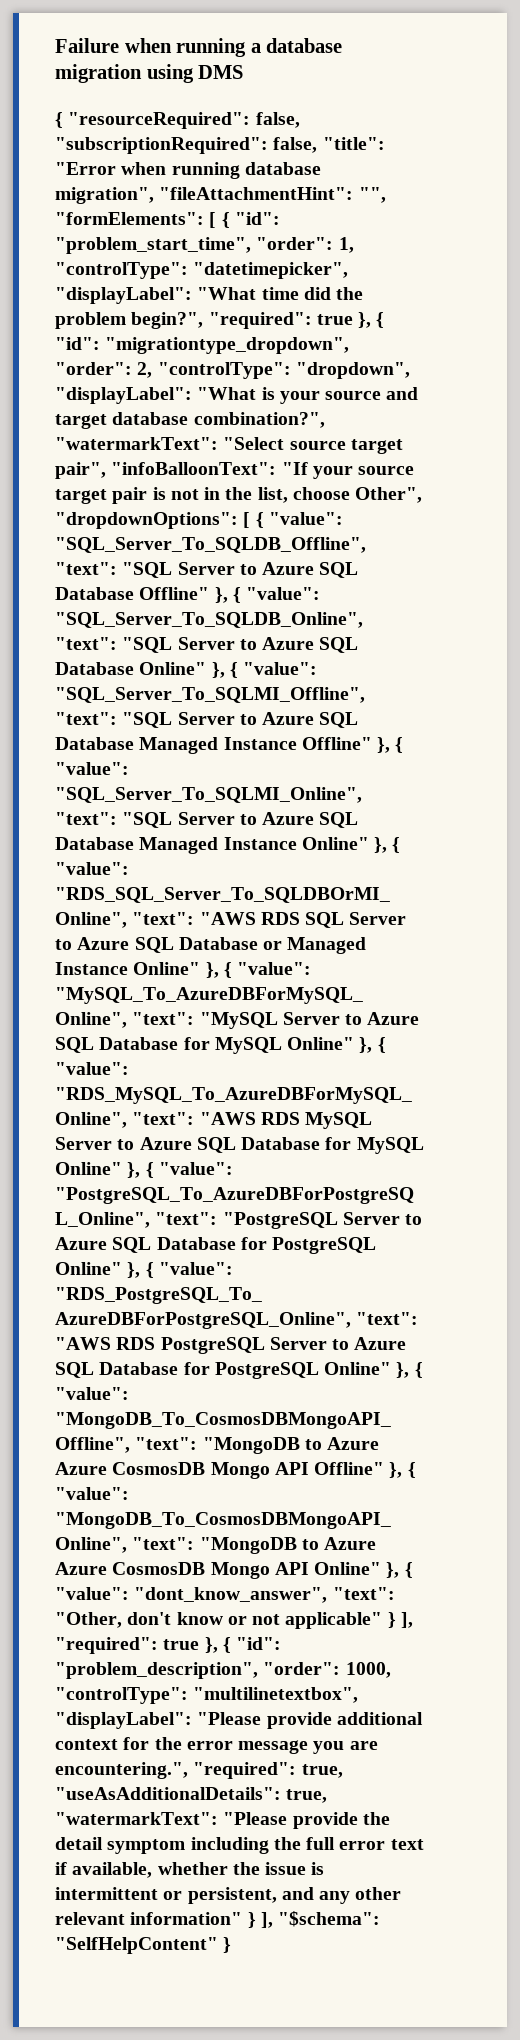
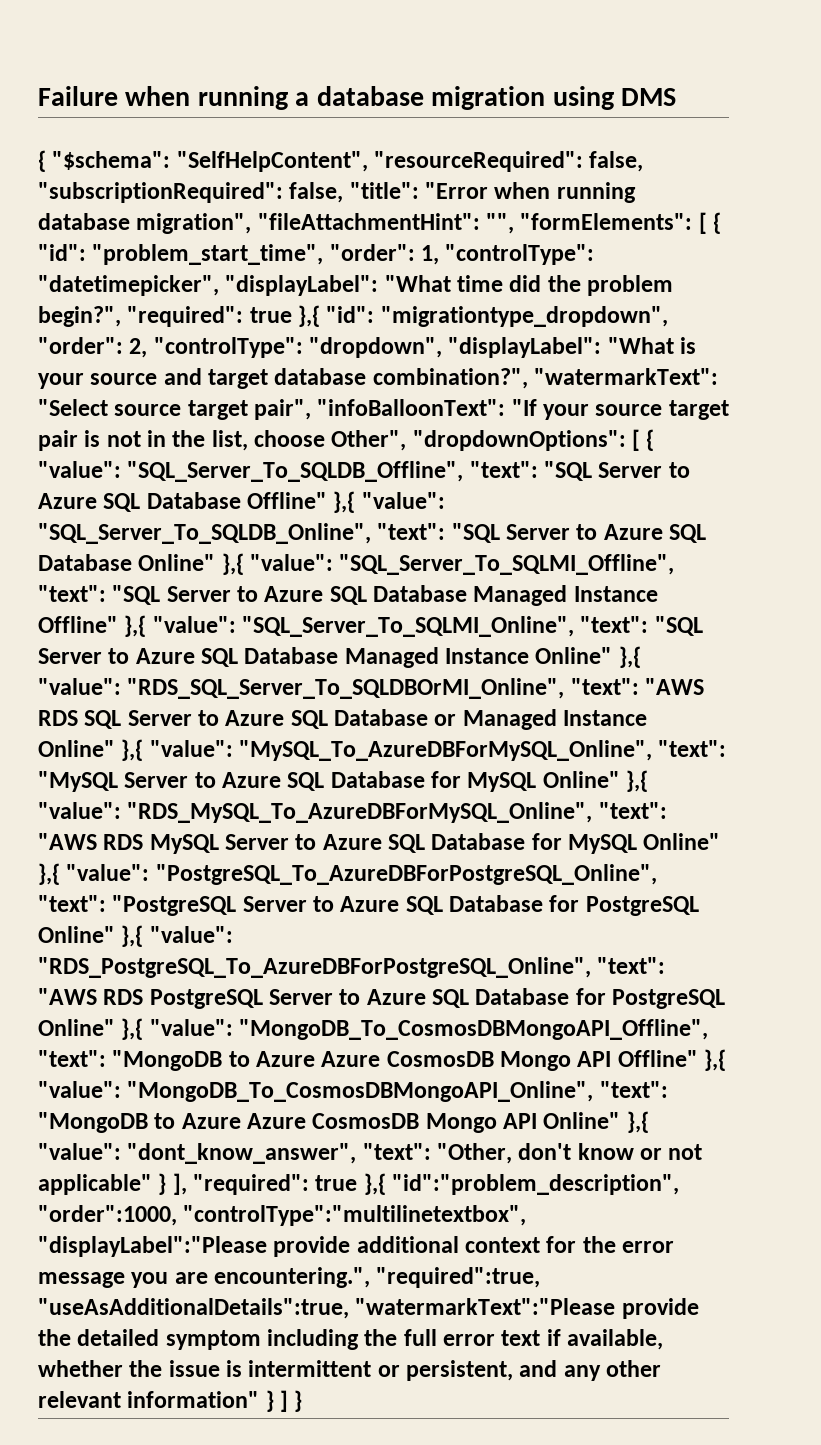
(63, 120) none -> [52,151,368,172] "$schema": "SelfHelpContent",
[358,312,385,328] }, { -> [298,305,321,327] },{
[214,587,241,603] }, { -> [333,491,356,513] },{
[211,662,238,678] }, { -> [221,553,244,575] },{
[377,737,404,753] }, { -> [124,615,147,637] },{
[374,837,401,853] }, { -> [618,646,641,668] },{
[205,962,232,978] }, { -> [121,739,144,761] },{
[359,1037,386,1053] }, { -> [626,770,649,792] },{
[127,1162,154,1178] }, { -> [38,863,60,885] },{
[127,1262,154,1278] }, { -> [121,925,144,947] },{
[396,1362,423,1378] }, { -> [121,1018,144,1040] },{
[389,1462,416,1478] }, { -> [704,1049,727,1071] },{
[386,1562,413,1578] }, { -> [626,1111,649,1133] },{
[204,1637,282,1653] [55,1662,391,1679] [55,1687,359,1704] [55,1712,262,1729] }, { "id": "problem_description", "order": 1000, "controlType": "multilinetextbox", "displayLabel": "Please -> [363,1173,680,1195] [38,1205,527,1226] [38,1236,267,1257] },{ "id":"problem_description", "order":1000, "controlType":"multilinetextbox", "displayLabel":"Please
[193,1762,343,1779] [55,1787,328,1803] [55,1812,288,1825] "required": true, "useAsAdditionalDetails": true, "watermarkText": "Please -> [376,1267,541,1288] [38,1298,616,1319] "required":true, "useAsAdditionalDetails":true, "watermarkText":"Please
[55,1837,103,1850] detail -> [77,1329,160,1346] detailed
[260,1911,381,1928] [55,1937,218,1954] ], "$schema": "SelfHelpContent" -> [280,1390,289,1412] ]

